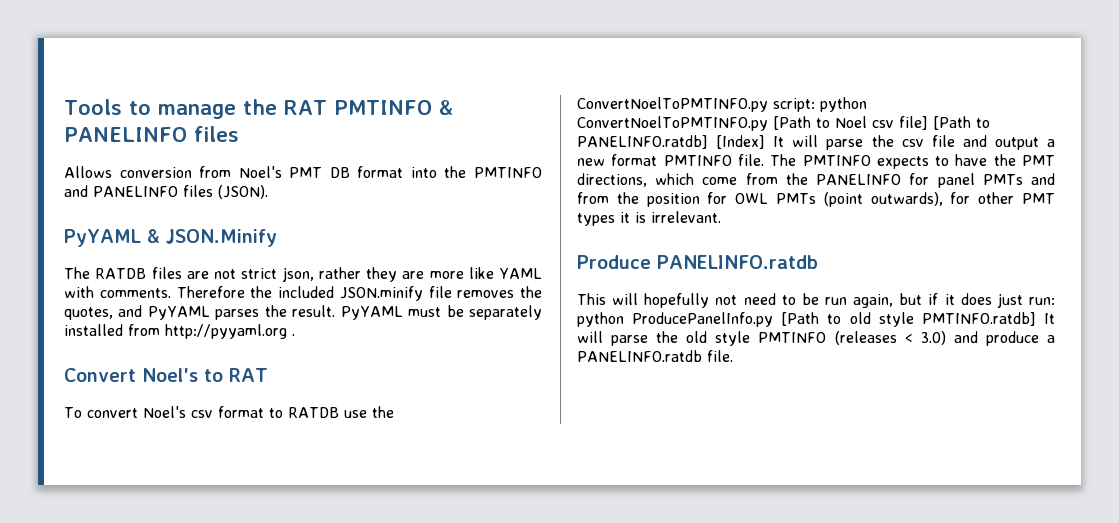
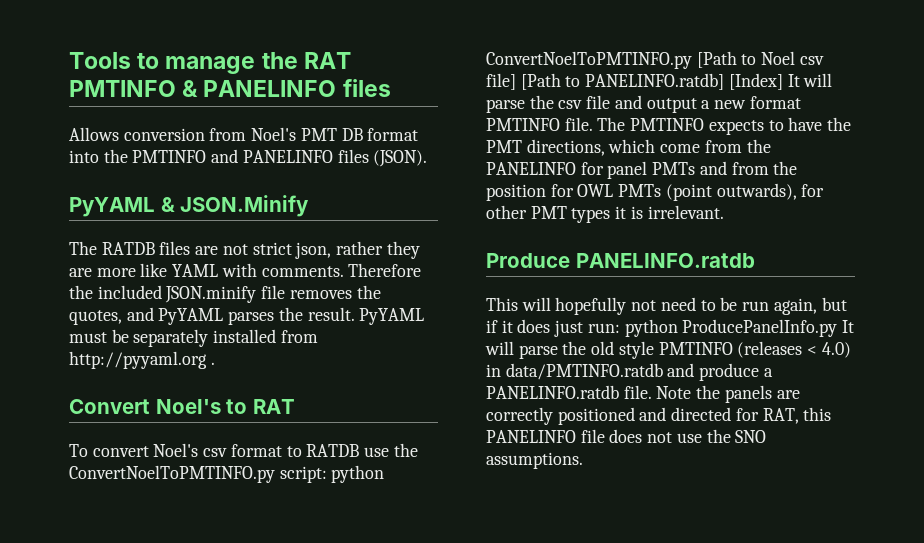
[781,312,1036,327] [Path to old style PMTINFO.ratdb] -> (838, 328) none
[920,331,946,345] 3.0) -> [821,342,851,358] [486,363,663,380] 4.0) in data/PMTINFO.ratdb
(733, 356) none -> [656,385,800,403] [486,407,832,425] [486,429,767,443] [486,452,583,469] Note the panels are correctly positioned and directed for RAT, this PANELINFO file does not use the SNO assumptions.

